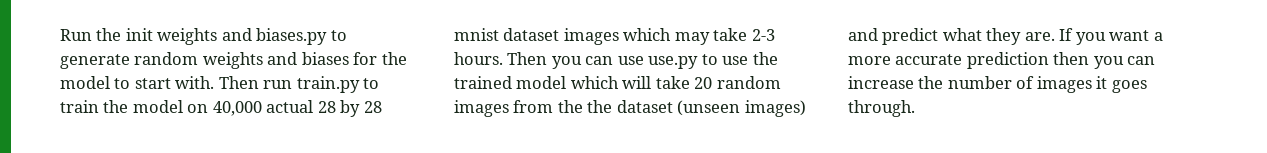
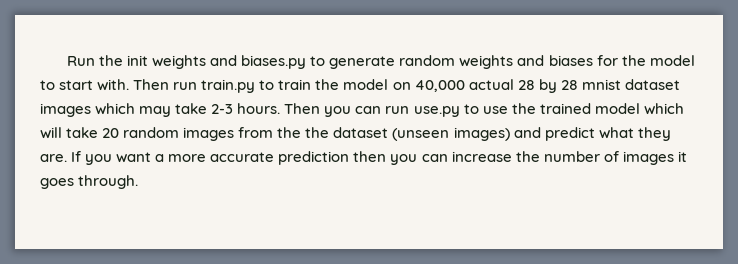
[617,56,644,65] use -> [385,106,410,114] run

